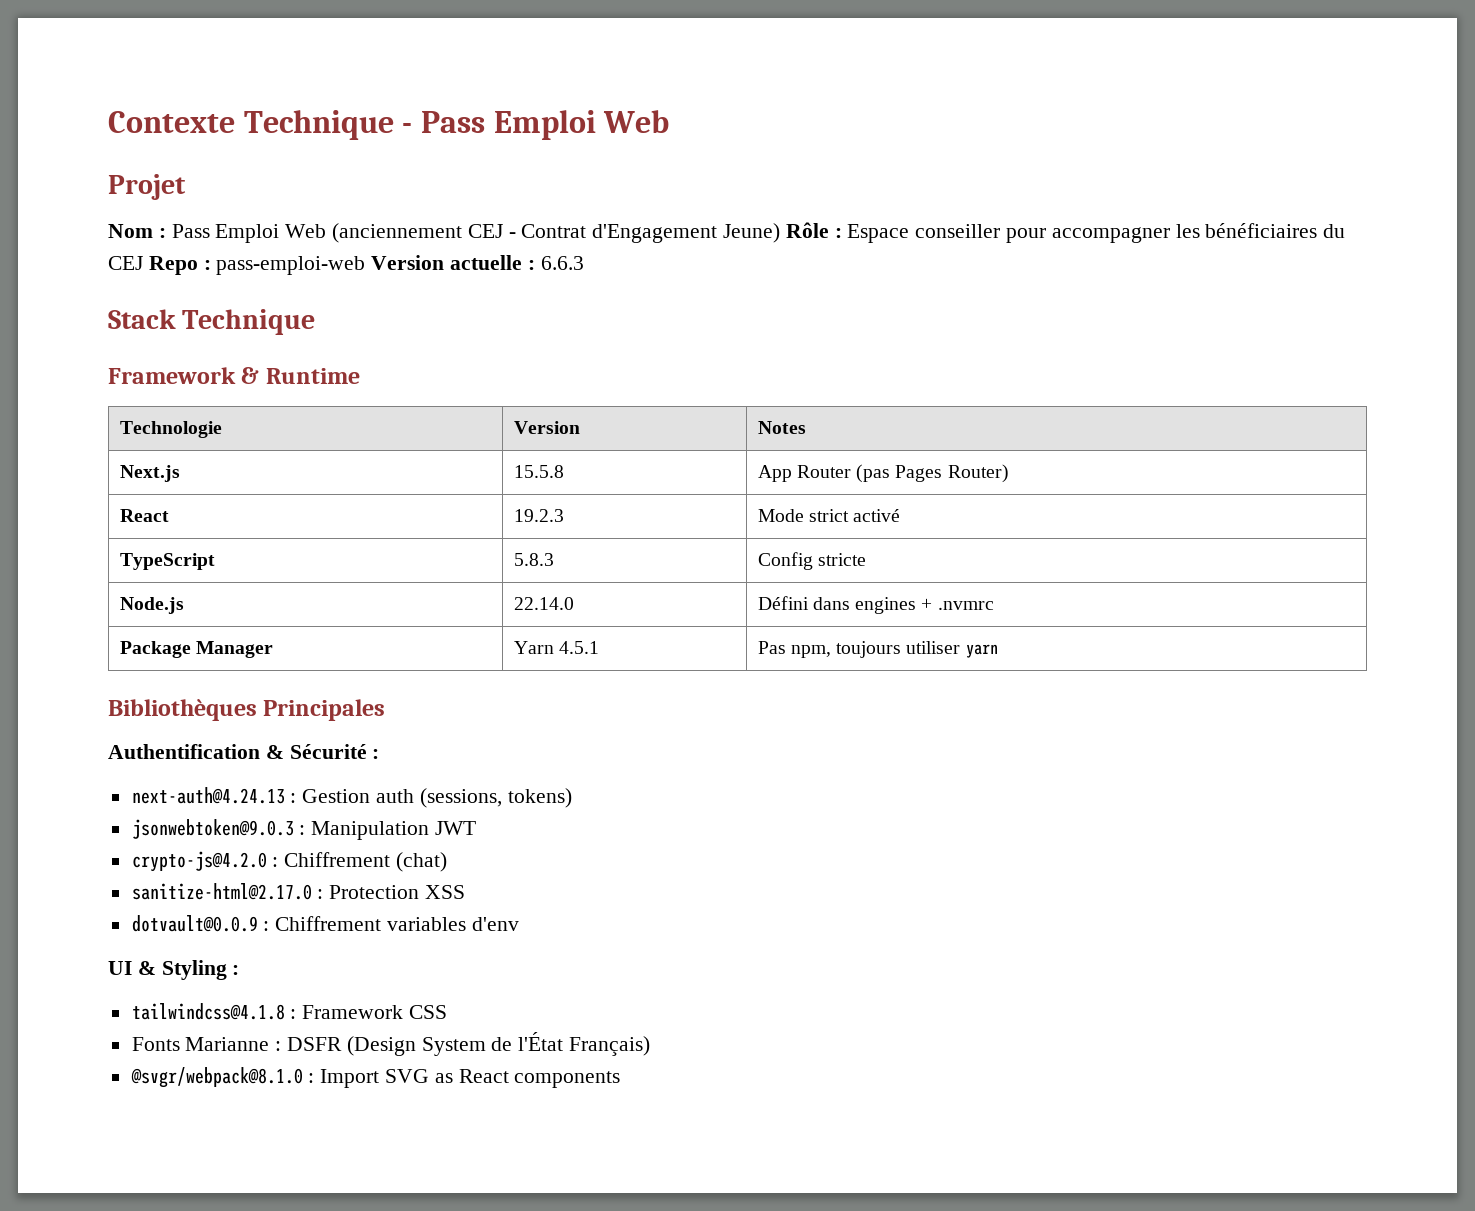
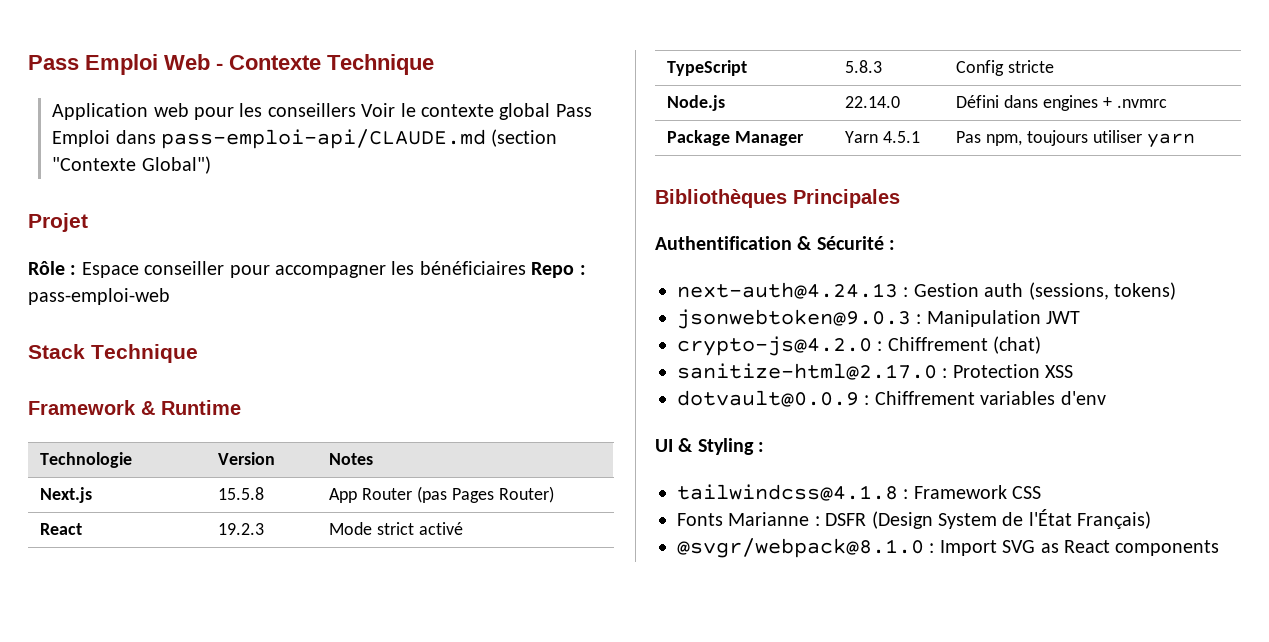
[108,110,670,140] [108,174,186,200] [108,223,781,243] Contexte Technique - Pass Emploi Web // Projet // Nom : Pass Emploi Web (anciennement CEJ - Contrat d'Engagement Jeune) -> [28,54,434,75] [52,103,592,120] [52,129,558,149] [52,156,211,174] [28,213,88,232] Pass Emploi Web - Contexte Technique // Application web pour les conseillers Voir le contexte global Pass Emploi dans pass-emploi-api/CLAUDE.md (section "Contexte Global") // Projet //
[1323,224,1346,238] [108,256,143,270] du CEJ -> (526, 268) none
[371,255,584,270] Version actuelle : 6.6.3 -> (170, 296) none

